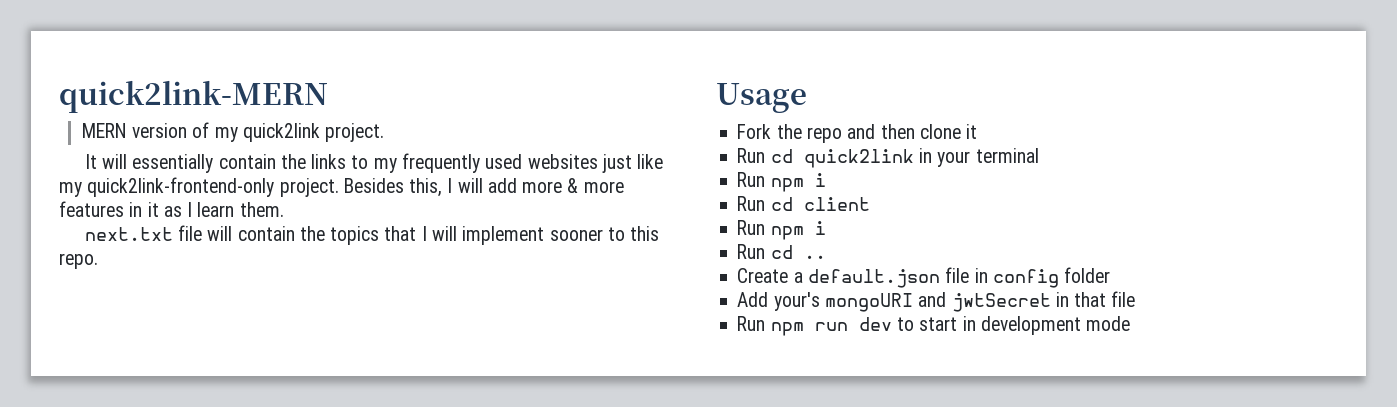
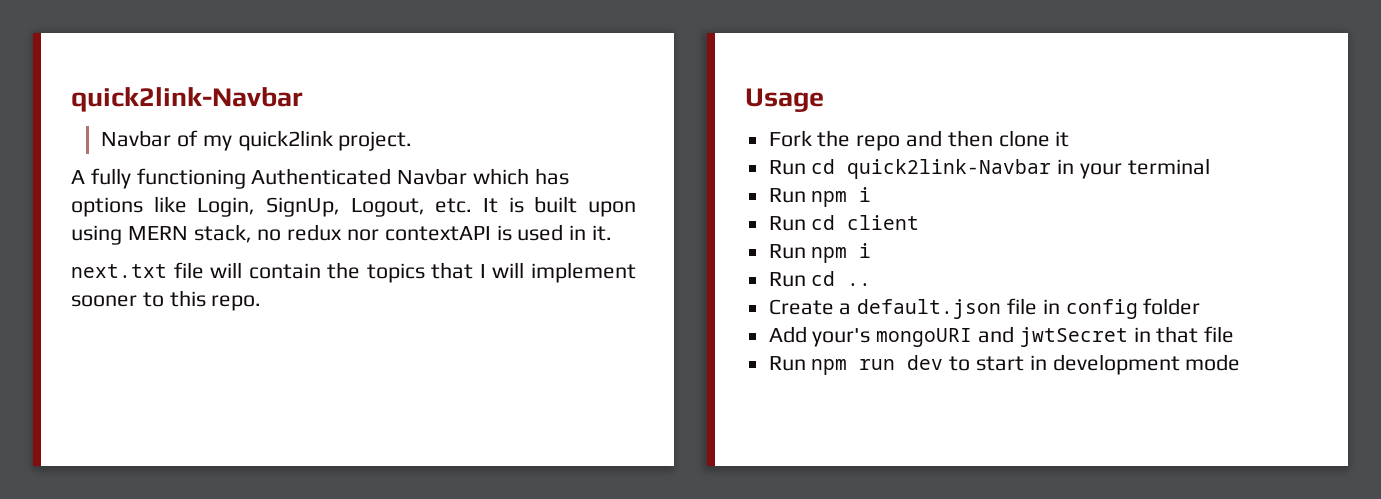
[59,80,328,113] [81,123,188,138] quick2link-MERN // MERN version -> [71,87,303,112] [101,130,172,147] quick2link-Navbar // Navbar
[84,153,664,173] [59,177,624,197] [59,201,284,217] It will essentially contain the links to my frequently used websites just like my quick2link-frontend-only project. Besides this, I will add more & more features in it as I learn them. -> [71,168,569,189] [71,196,637,217] [71,224,613,245] A fully functioning Authenticated Navbar which has options like Login, SignUp, Logout, etc. It is built upon using MERN stack, no redux nor contextAPI is used in it.
[803,149,914,168] quick2link -> [847,159,1052,179] quick2link-Navbar

